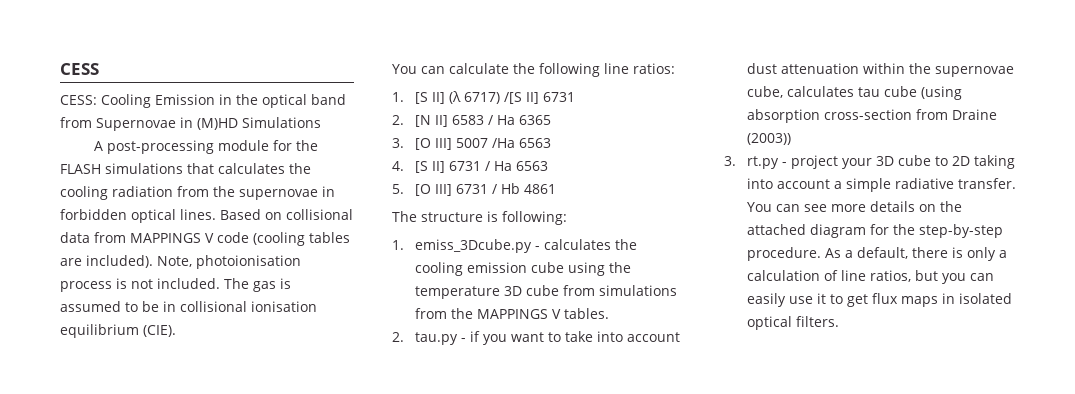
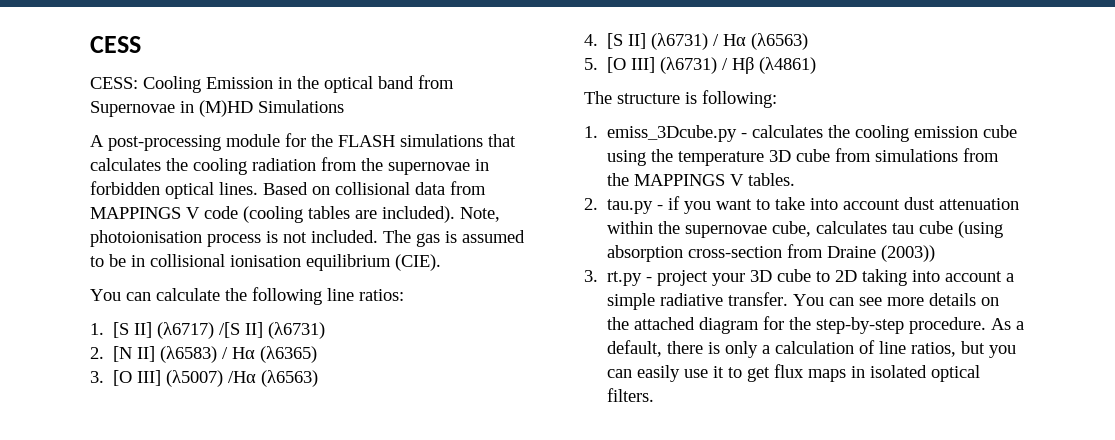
[449,91,501,104] (λ 6717) -> [157,322,215,339] (λ6717)
[543,92,576,102] 6731 -> [268,322,326,339] (λ6731)
[452,115,552,125] 6583 / Ha 6365 -> [160,346,318,363] (λ6583) / Hα (λ6365)
[456,138,552,148] 5007 /Ha 6563 -> [166,370,319,387] (λ5007) /Hα (λ6563)
[449,161,549,171] 6731 / Ha 6563 -> [651,33,809,50] (λ6731) / Hα (λ6563)
[456,183,557,194] 6731 / Hb 4861 -> [660,57,817,74] (λ6731) / Hβ (λ4861)

